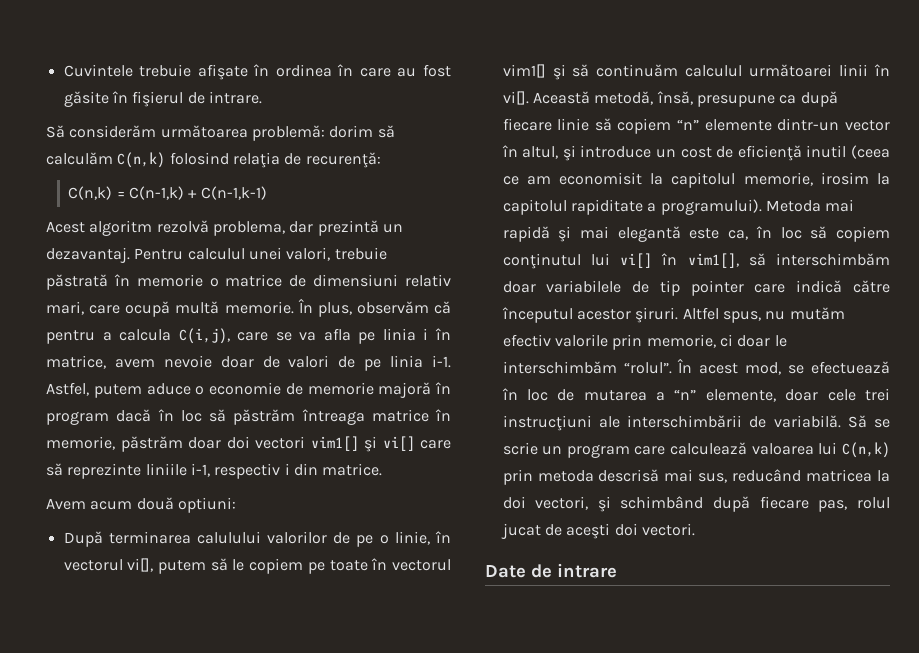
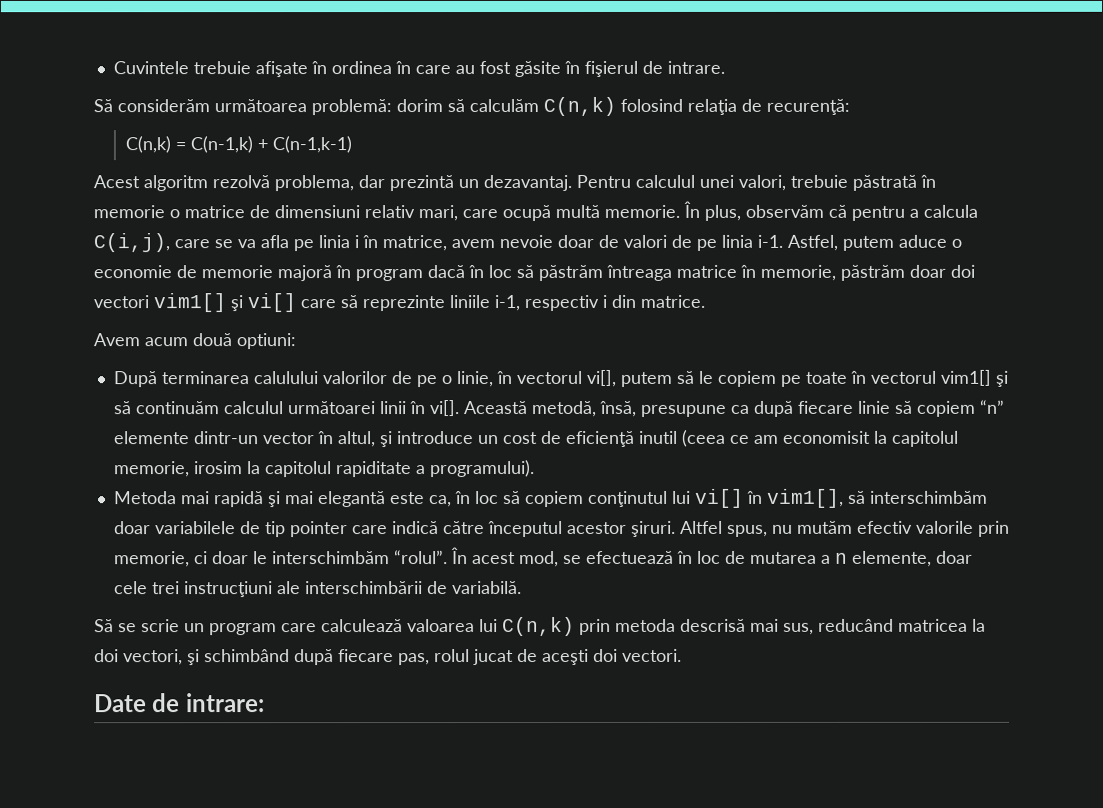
(762, 207) none -> (535, 469) //
[674,390,697,400] “n” -> [834,552,848,564] n
(841, 421) none -> (522, 588) //
[557,563,617,578] intrare -> [185,693,265,713] intrare:

